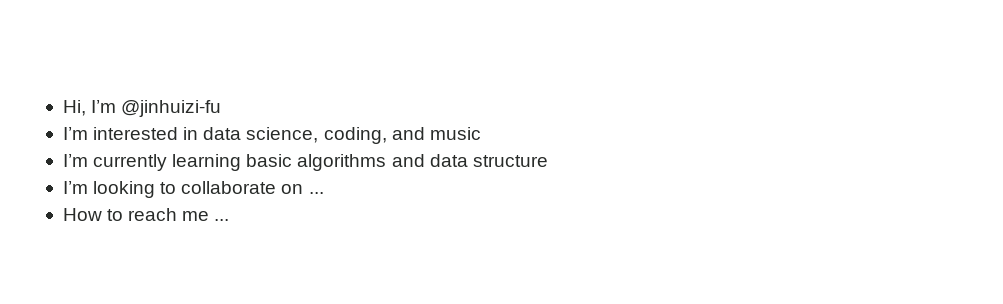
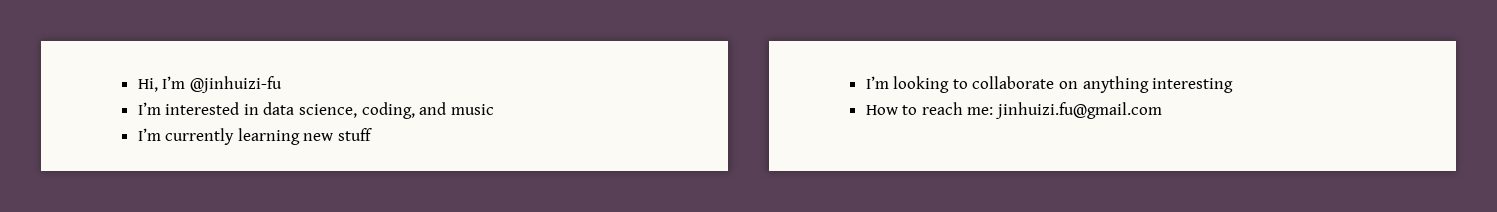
[246,154,548,171] basic algorithms and data structure -> [303,128,373,141] new stuff
[308,192,324,194] ... -> [1082,76,1234,93] anything interesting
[182,211,230,221] me ... -> [967,102,1163,119] me: jinhuizi.fu@gmail.com

